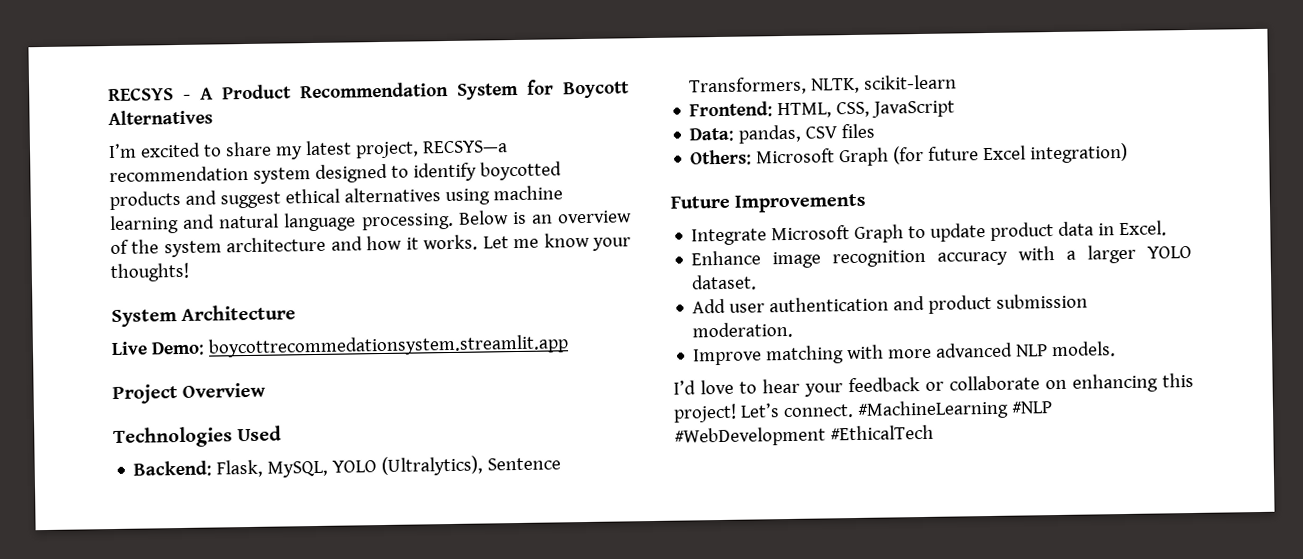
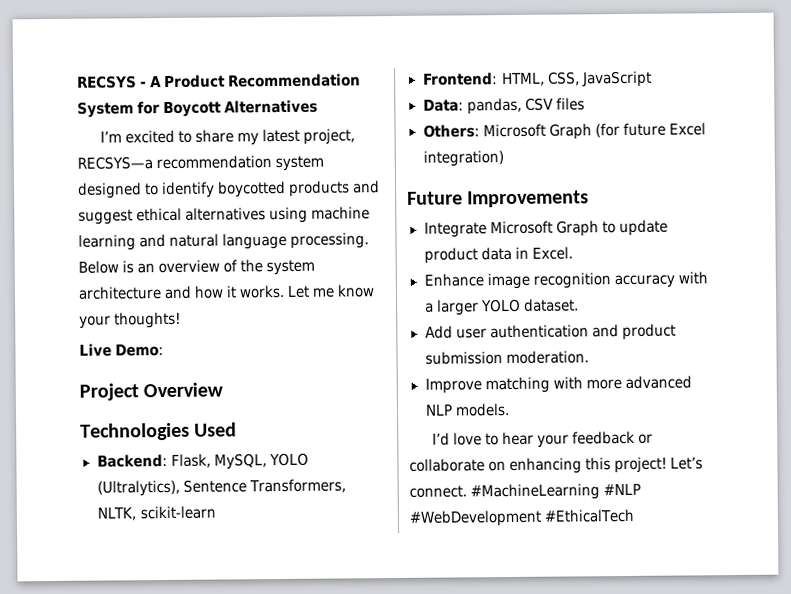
[111,304,297,328] // System Architecture -> (182, 320) none
[207,334,569,358] boycottrecommedationsystem.streamlit.app -> (165, 350) none

